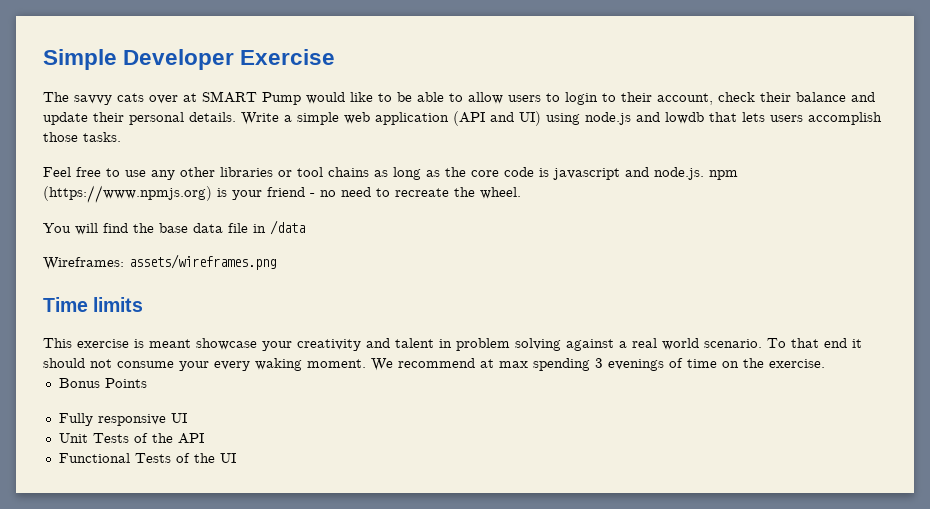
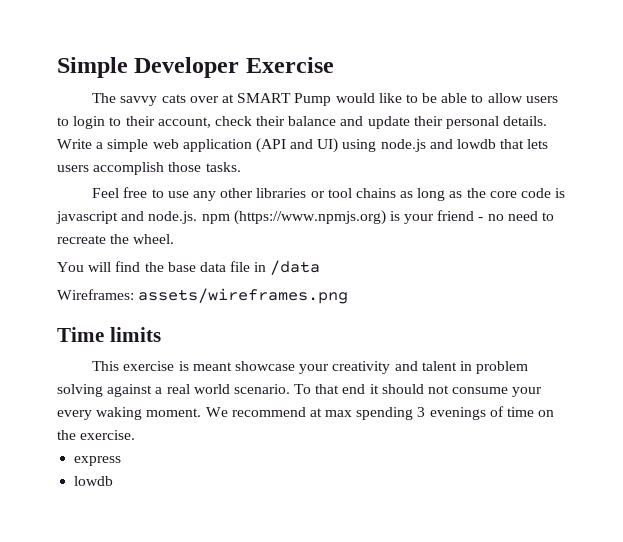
[58,378,147,388] [58,413,187,426] [58,433,204,444] [58,453,236,463] Bonus Points // Fully responsive UI // Unit Tests of the API // Functional Tests of the UI -> [74,456,122,466] [74,476,114,486] express // lowdb

